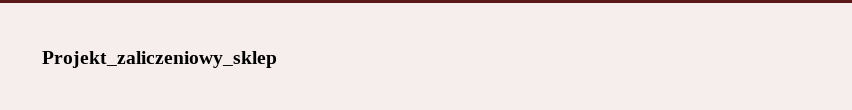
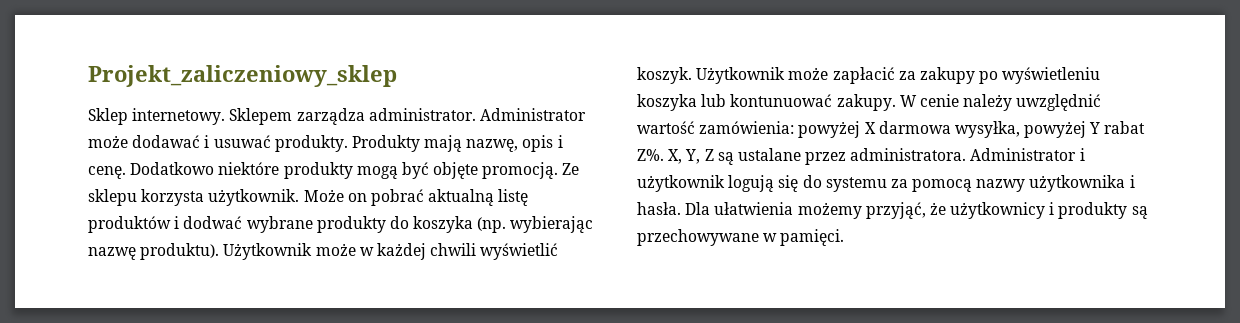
(277, 59) none -> [88,108,586,125] [88,135,563,152] [88,162,580,179] [88,189,529,206] [88,216,594,233] [88,243,559,260] [637,67,1101,84] [637,94,1102,111] [637,121,1146,138] [637,148,1085,165] [637,175,1135,192] [637,202,1148,219] [637,229,845,246] // Sklep internetowy. Sklepem zarządza administrator. Administrator może dodawać i usuwać produkty. Produkty mają nazwę, opis i cenę. Dodatkowo niektóre produkty mogą być objęte promocją. Ze sklepu korzysta użytkownik. Może on pobrać aktualną listę produktów i dodwać wybrane produkty do koszyka (np. wybierając nazwę produktu). Użytkownik może w każdej chwili wyświetlić koszyk. Użytkownik może zapłacić za zakupy po wyświetleniu koszyka lub kontunuować zakupy. W cenie należy uwzględnić wartość zamówienia: powyżej X darmowa wysyłka, powyżej Y rabat Z%. X, Y, Z są ustalane przez administratora. Administrator i użytkownik logują się do systemu za pomocą nazwy użytkownika i hasła. Dla ułatwienia możemy przyjąć, że użytkownicy i produkty są przechowywane w pamięci.

